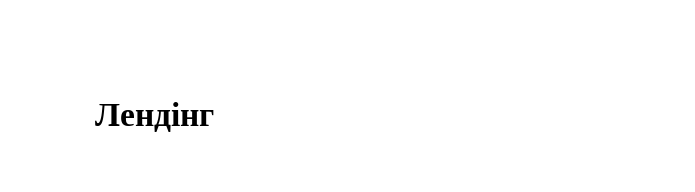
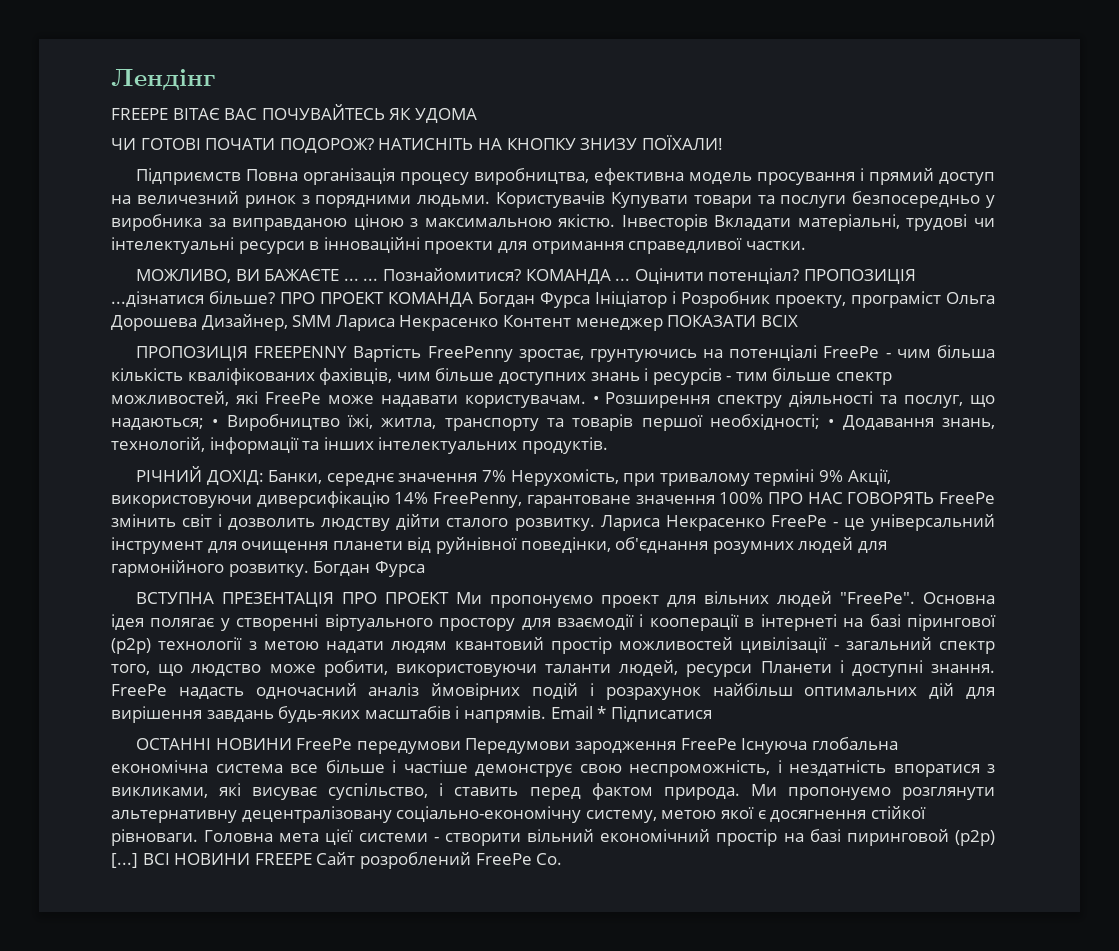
(214, 117) none -> [111,104,477,123] [111,135,723,153] [136,168,995,185] [111,191,996,208] [111,214,995,231] [111,237,806,254] [136,268,916,284] [111,291,995,308] [111,314,798,331] [136,345,996,362] [111,368,893,385] [111,391,995,408] [111,414,996,431] [111,437,608,454] [136,466,891,486] [111,491,996,508] [111,514,996,531] [111,537,887,554] [111,560,425,577] [136,591,995,608] [111,614,997,631] [111,637,995,654] [111,660,995,677] [111,683,996,700] [111,706,712,723] [136,737,898,754] [111,760,995,777] [111,783,995,800] [111,806,926,823] [111,829,996,846] [111,852,563,869] // FREEPE ВІТАЄ ВАС ПОЧУВАЙТЕСЬ ЯК УДОМА // ЧИ ГОТОВІ ПОЧАТИ ПОДОРОЖ? НАТИСНІТЬ НА КНОПКУ ЗНИЗУ ПОЇХАЛИ! // Підприємств Повна організація процесу виробництва, ефективна модель просування і прямий доступ на величезний ринок з порядними людьми. Користувачів Купувати товари та послуги безпосередньо у виробника за виправданою ціною з максимальною якістю. Інвесторів Вкладати матеріальні, трудові чи інтелектуальні ресурси в інноваційні проекти для отримання справедливої частки. // МОЖЛИВО, ВИ БАЖАЄТЕ ... ... Познайомитися? КОМАНДА ... Оцінити потенціал? ПРОПОЗИЦІЯ ...дізнатися більше? ПРО ПРОЕКТ КОМАНДА Богдан Фурса Ініціатор і Розробник проекту, програміст Ольга Дорошева Дизайнер, SMM Лариса Некрасенко Контент менеджер ПОКАЗАТИ ВСІХ // ПРОПОЗИЦІЯ FREEPENNY Вартість FreePenny зростає, грунтуючись на потенціалі FreePe - чим більша кількість кваліфікованих фахівців, чим більше доступних знань і ресурсів - тим більше спектр можливостей, які FreePe може надавати користувачам. • Розширення спектру діяльності та послуг, що надаються; • Виробництво їжі, житла, транспорту та товарів першої необхідності; • Додавання знань, технологій, інформації та інших інтелектуальних продуктів. // РІЧНИЙ ДОХІД: Банки, середнє значення 7% Нерухомість, при тривалому терміні 9% Акції, використовуючи диверсифікацію 14% FreePenny, гарантоване значення 100% ПРО НАС ГОВОРЯТЬ FreePe змінить світ і дозволить людству дійти сталого розвитку. Лариса Некрасенко FreePe - це універсальний інструмент для очищення планети від руйнівної поведінки, об'єднання розумних людей для гармонійного розвитку. Богдан Фурса // ВСТУПНА ПРЕЗЕНТАЦІЯ ПРО ПРОЕКТ Ми пропонуємо проект для вільних людей "FreePe". Основна ідея полягає у створенні віртуального простору для взаємодії і кооперації в інтернеті на базі пірингової (p2p) технології з метою надати людям квантовий простір можливостей цивілізації - загальний спектр того, що людство може робити, використовуючи таланти людей, ресурси Планети і доступні знання. FreePe надасть одночасний аналіз ймовірних подій і розрахунок найбільш оптимальних дій для вирішення завдань будь-яких масштабів і напрямів. Email * Підписатися // ОСТАННІ НОВИНИ FreePe передумови Передумови зародження FreePe Існуюча глобальна економічна система все більше і частіше демонструє свою неспроможність, і нездатність впоратися з викликами, які висуває суспільство, і ставить перед фактом природа. Ми пропонуємо розглянути альтернативну децентралізовану соціально-економічну систему, метою якої є досягнення стійкої рівноваги. Головна мета цієї системи - створити вільний економічний простір на базі пиринговой (р2р) [...] ВСІ НОВИНИ FREEPE Сайт розроблений FreePe Co.

